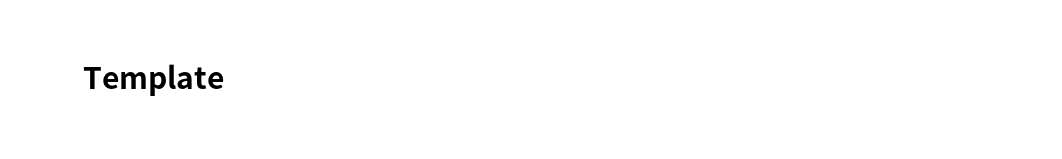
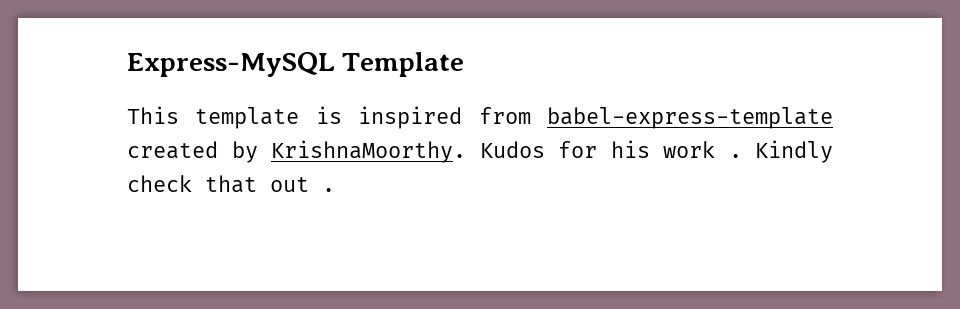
(83, 80) none -> [127,52,335,77] Express-MySQL
(224, 80) none -> [127,106,833,129] [127,140,833,163] [127,175,335,193] // This template is inspired from babel-express-template created by KrishnaMoorthy. Kudos for his work . Kindly check that out .

